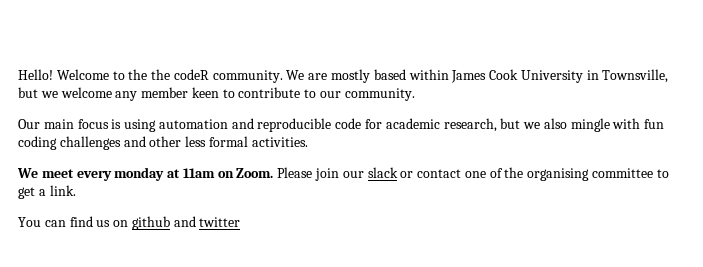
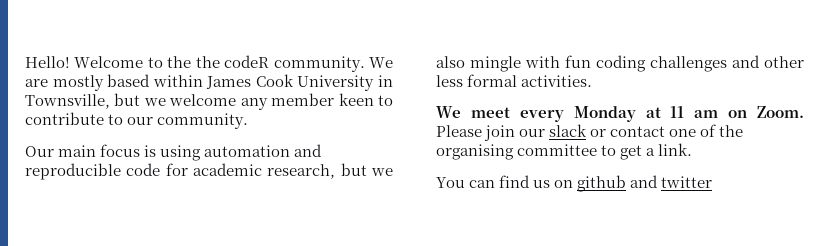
[114,167,215,181] monday at 11am -> [573,106,719,122] Monday at 11 am

